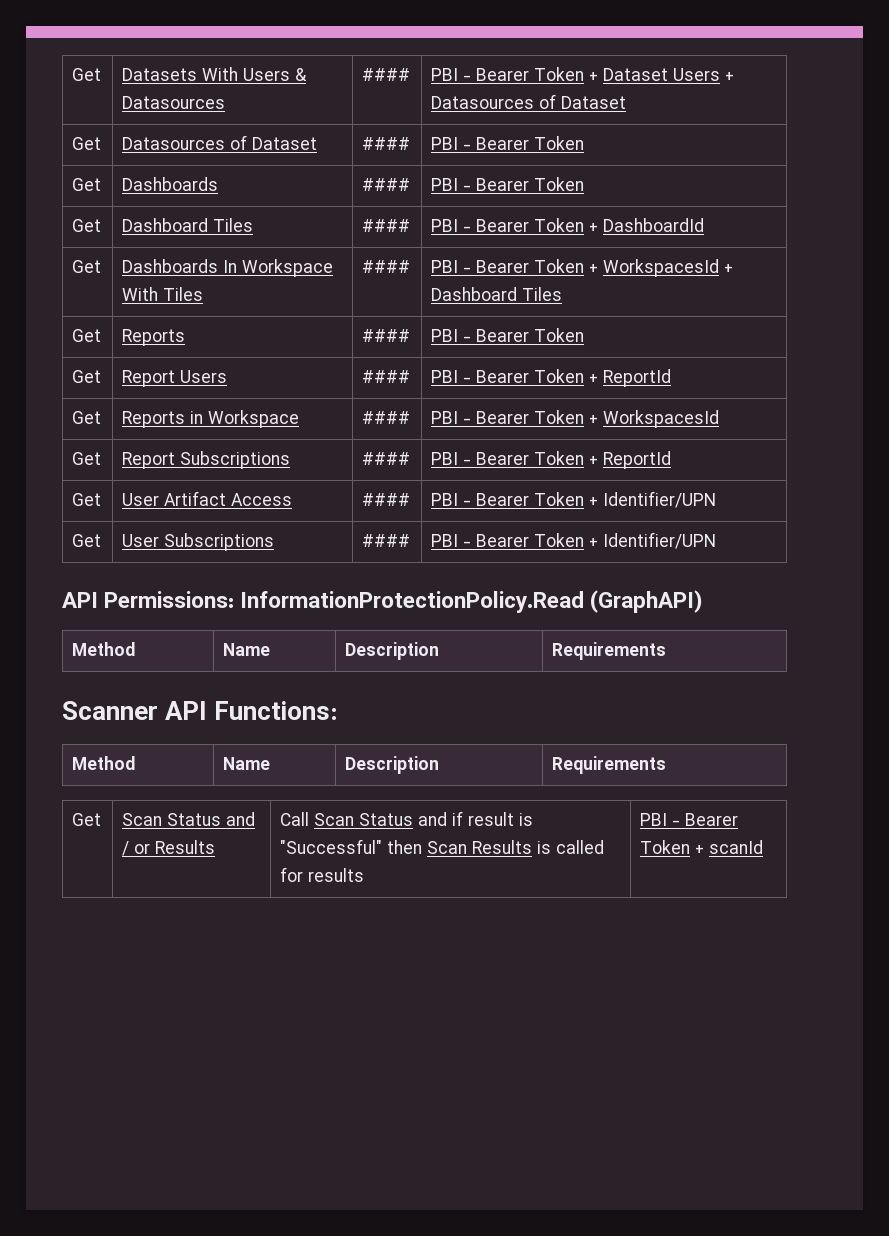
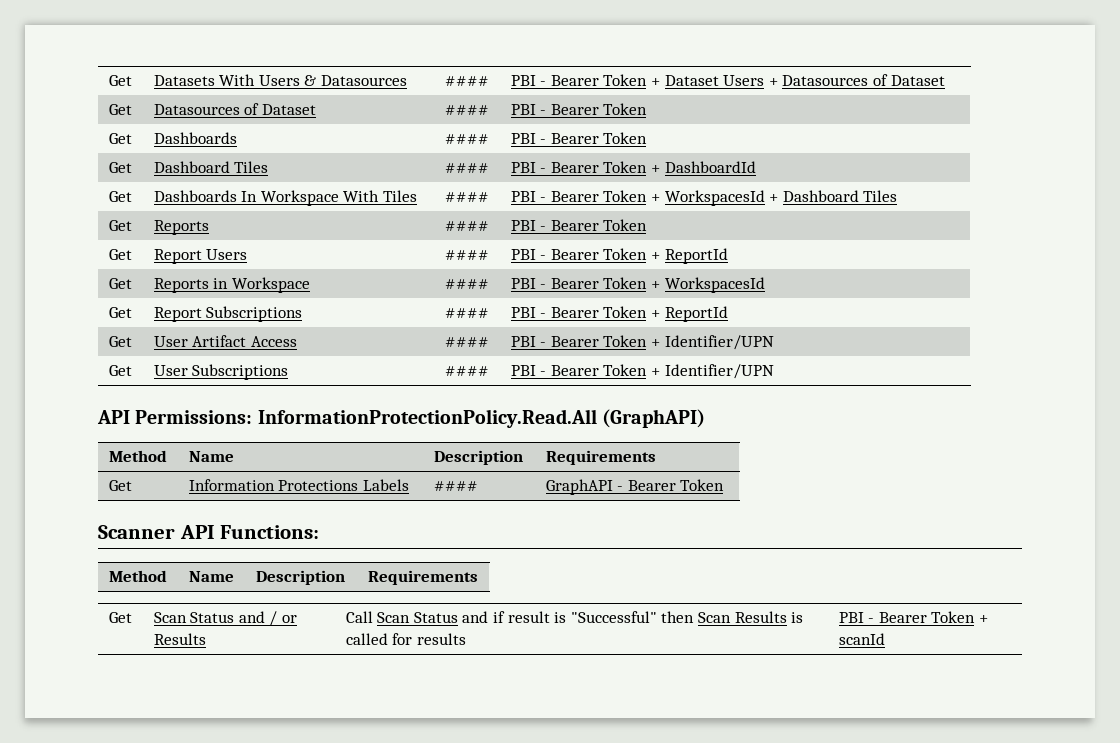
[240,591,585,613] InformationProtectionPolicy.Read -> [257,409,597,428] InformationProtectionPolicy.Read.All
(667, 651) none -> [108,480,132,491] [188,479,409,491] [433,481,478,491] [545,479,725,495] // Get | Information Protections Labels | #### | GraphAPI - Bearer Token

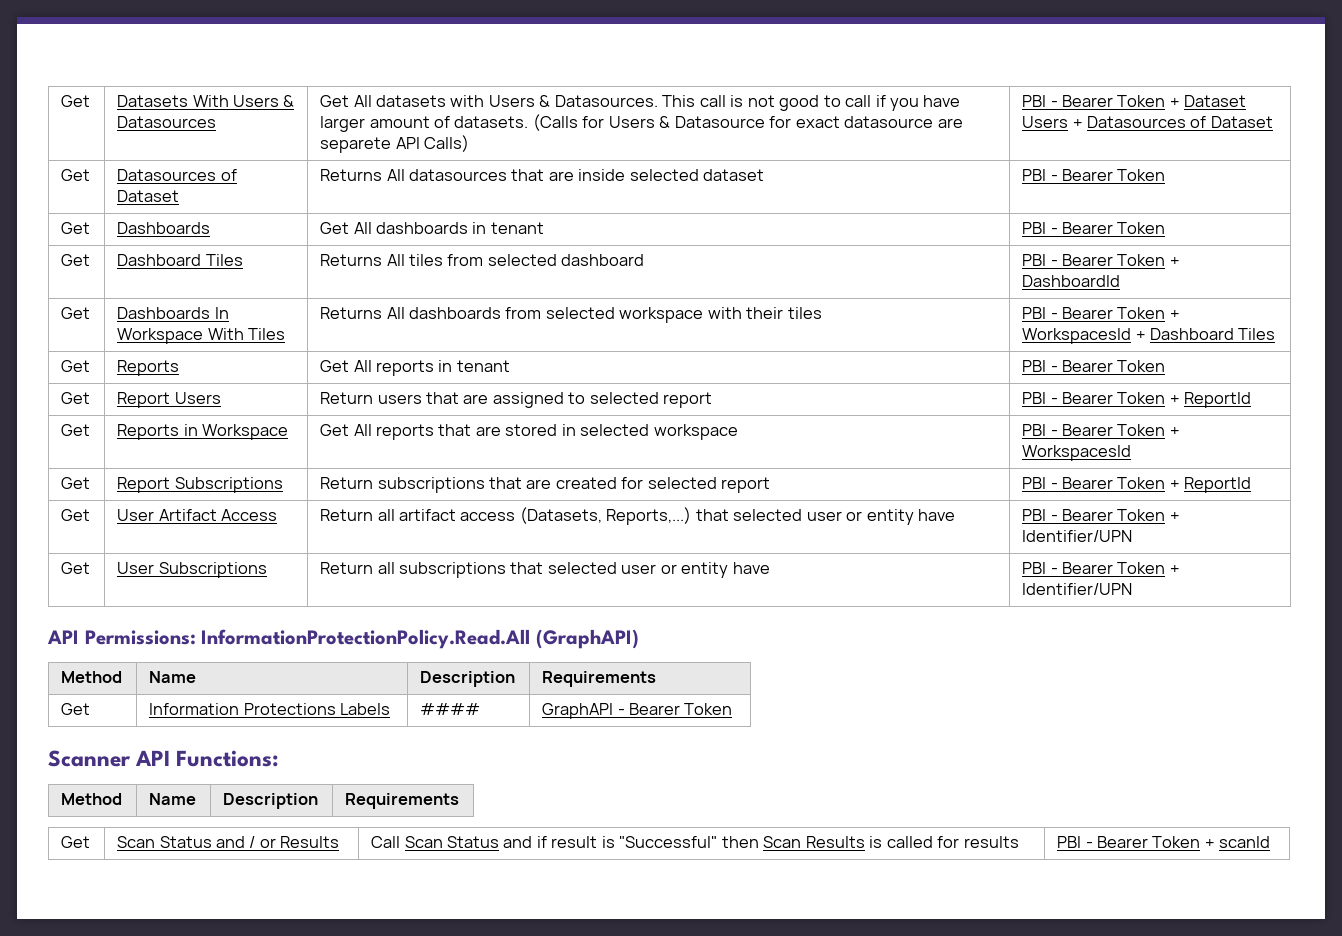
[444,76,489,86] #### -> [320,95,961,111] [320,114,963,132] [320,135,470,153] Get All datasets with Users & Datasources. This call is not good to call if you have larger amount of datasets. (Calls for Users & Datasource for exact datasource are separete API Calls)
[444,105,489,115] #### -> [320,169,765,181] Returns All datasources that are inside selected dataset
[444,134,489,144] #### -> [320,222,544,234] Get All dashboards in tenant
[444,163,489,173] #### -> [320,254,645,266] Returns All tiles from selected dashboard
[444,192,489,202] #### -> [320,307,822,323] Returns All dashboards from selected workspace with their tiles
[444,221,489,231] #### -> [320,360,510,376] Get All reports in tenant
[444,250,489,260] #### -> [320,392,713,408] Return users that are assigned to selected report
[444,279,489,289] #### -> [320,424,738,440] Get All reports that are stored in selected workspace
[444,308,489,318] #### -> [320,477,771,493] Return subscriptions that are created for selected report
[444,337,489,347] #### -> [320,507,956,525] Return all artifact access (Datasets, Reports,...) that selected user or entity have
[444,366,489,376] #### -> [320,562,770,578] Return all subscriptions that selected user or entity have

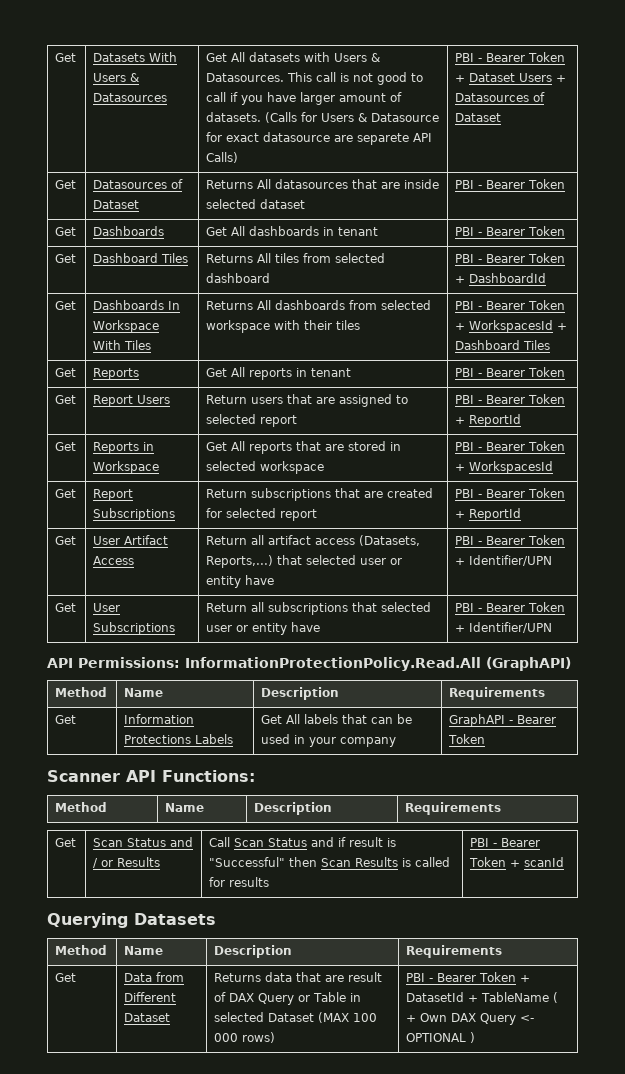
[420,703,481,715] #### -> [261,714,413,724] [261,734,397,747] Get All labels that can be used in your company
(1271, 842) none -> [47,913,216,928] [55,945,108,955] [124,946,164,955] [214,945,293,958] [406,945,503,958] [55,973,77,982] [124,972,185,982] [124,992,177,1002] [124,1013,171,1022] [214,972,383,982] [214,992,362,1005] [214,1012,378,1023] [214,1032,276,1043] [406,972,531,982] [406,992,559,1003] [406,1013,535,1025] [406,1032,476,1043] // Querying Datasets // Method | Name | Description | Requirements // Get | Data from Different Dataset | Returns data that are result of DAX Query or Table in selected Dataset (MAX 100 000 rows) | PBI - Bearer Token + DatasetId + TableName ( + Own DAX Query <- OPTIONAL )

